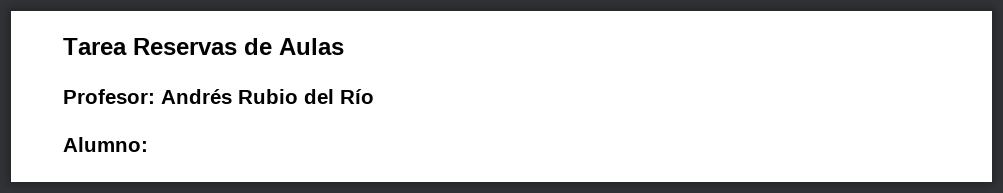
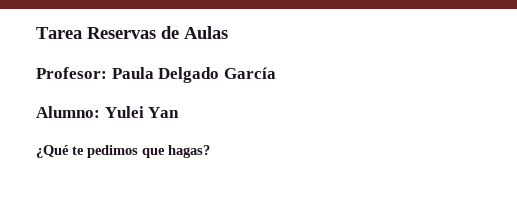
[161,89,374,104] [63,137,148,152] Andrés Rubio del Río // Alumno: -> [111,67,276,83] [36,106,180,118] [36,145,210,158] Paula Delgado García // Alumno: Yulei Yan // ¿Qué te pedimos que hagas?

